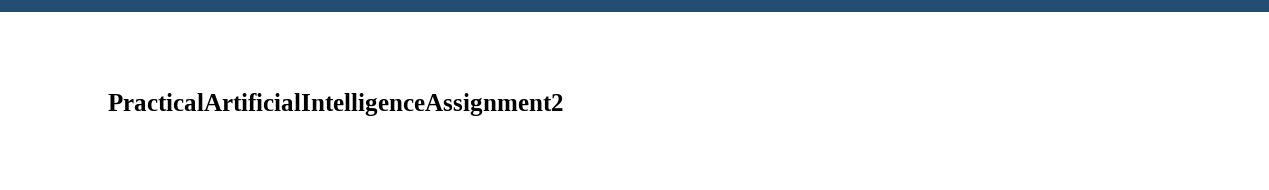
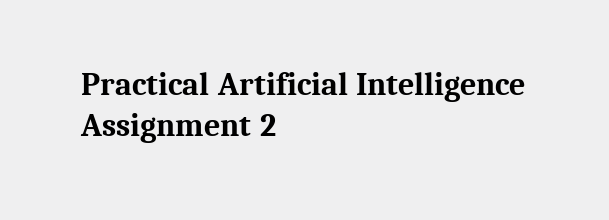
[108,93,564,116] PracticalArtificialIntelligenceAssignment2 -> [81,72,526,102] [80,113,276,143] Practical Artificial Intelligence Assignment 2

